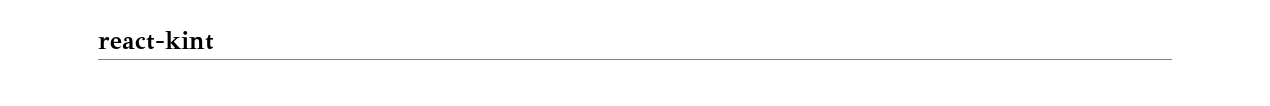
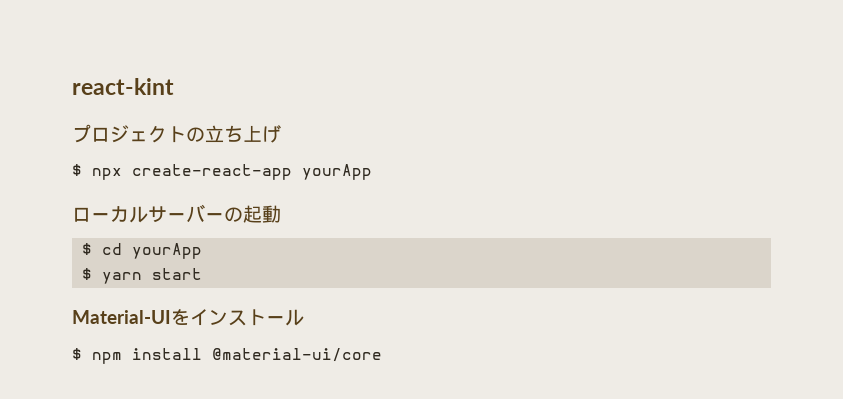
(214, 40) none -> [72,124,281,143] [72,164,372,180] [72,204,281,223] [82,243,203,259] [82,268,203,284] [72,309,304,326] [72,348,382,364] // プロジェクトの立ち上げ // $ npx create-react-app yourApp // ローカルサーバーの起動 // $ cd yourApp // $ yarn start // Material-UIをインストール // $ npm install @material-ui/core

